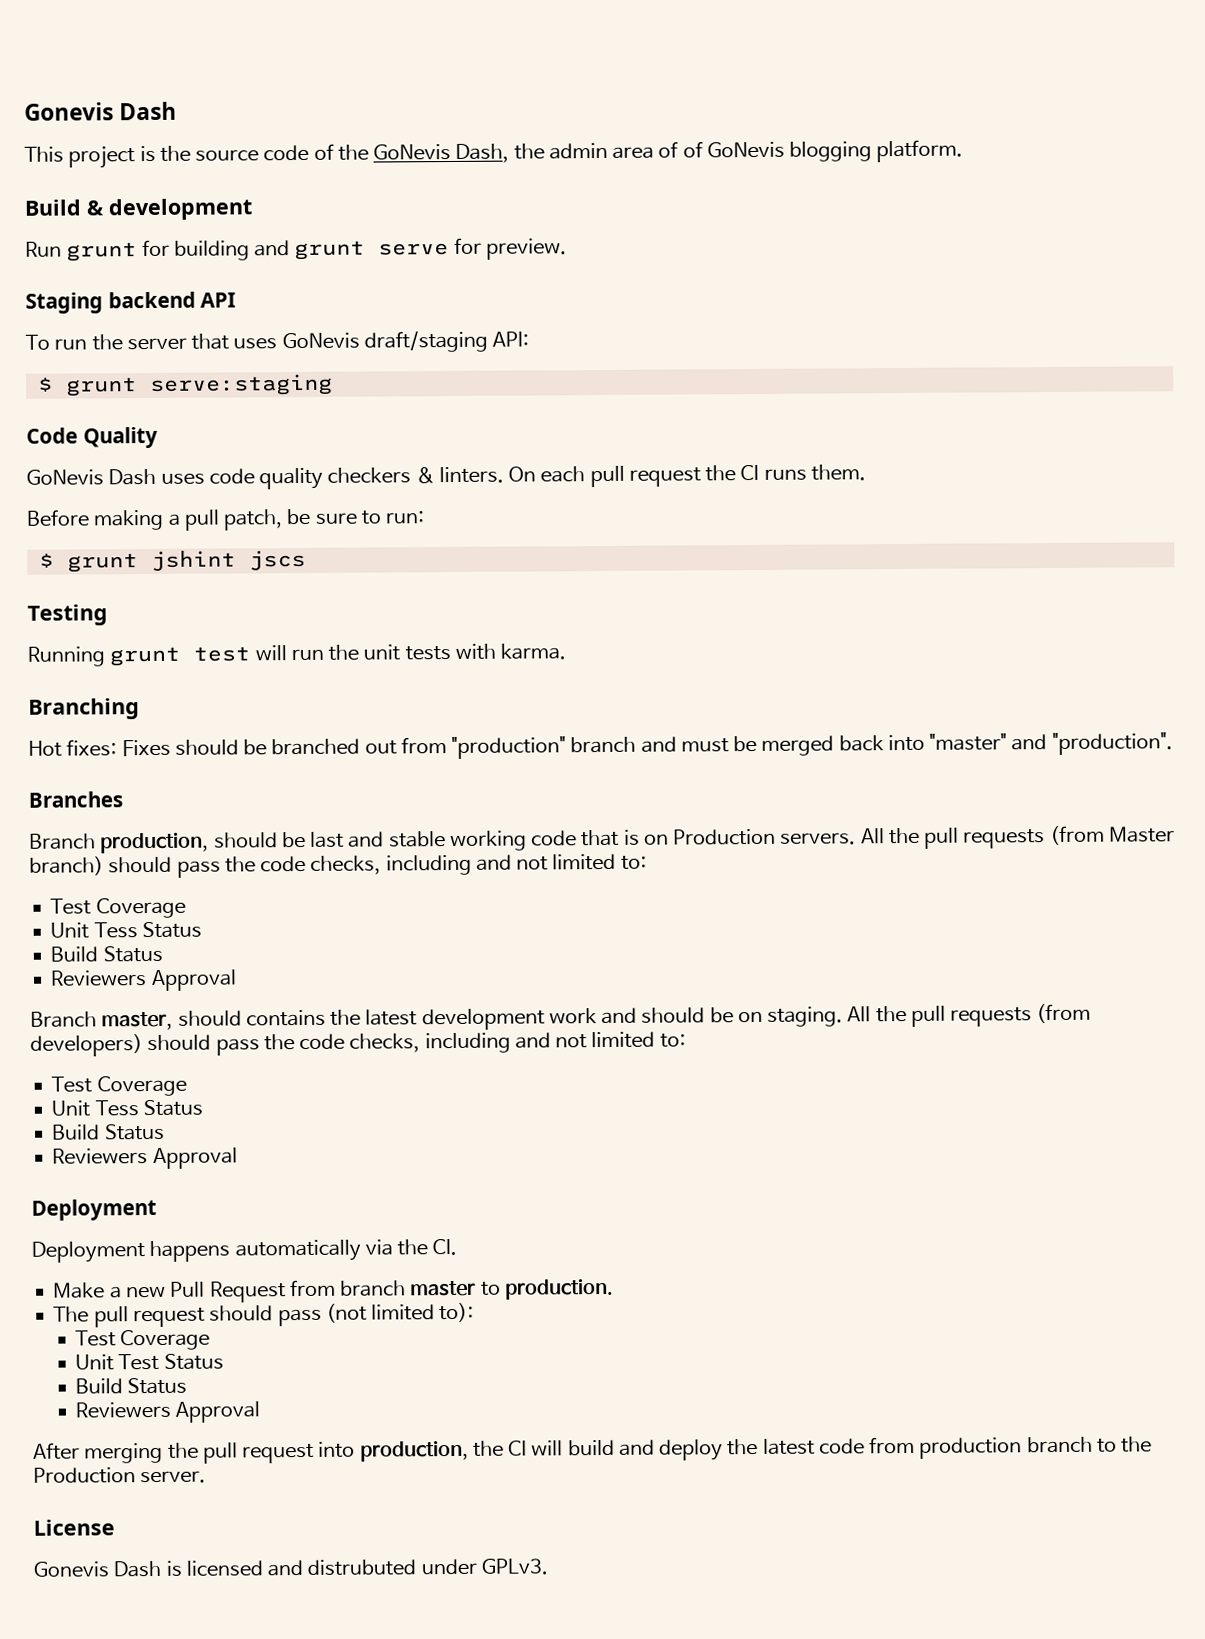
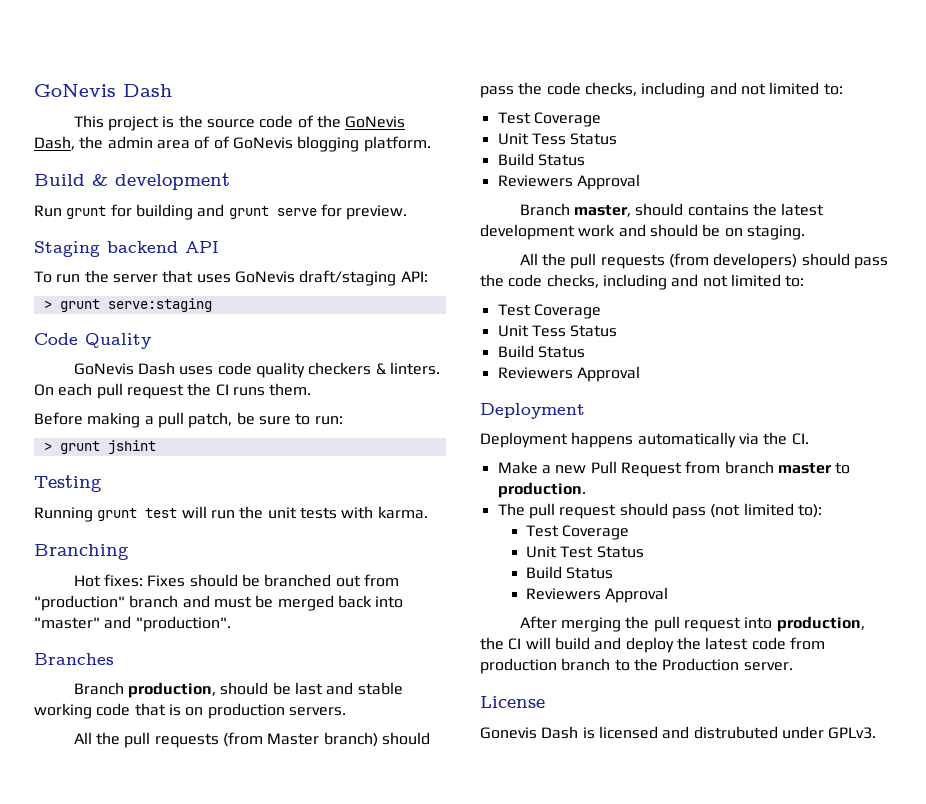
[24,102,114,121] Gonevis -> [34,84,116,97] GoNevis
[37,377,53,392] $ -> [43,300,52,309] >
[38,553,54,568] $ -> [43,442,52,451] >
[248,549,306,571] jscs -> (156, 447) none
[673,828,777,846] Production -> [207,703,285,719] production
(857, 838) none -> (346, 711) //
(844, 1016) none -> (805, 232) //

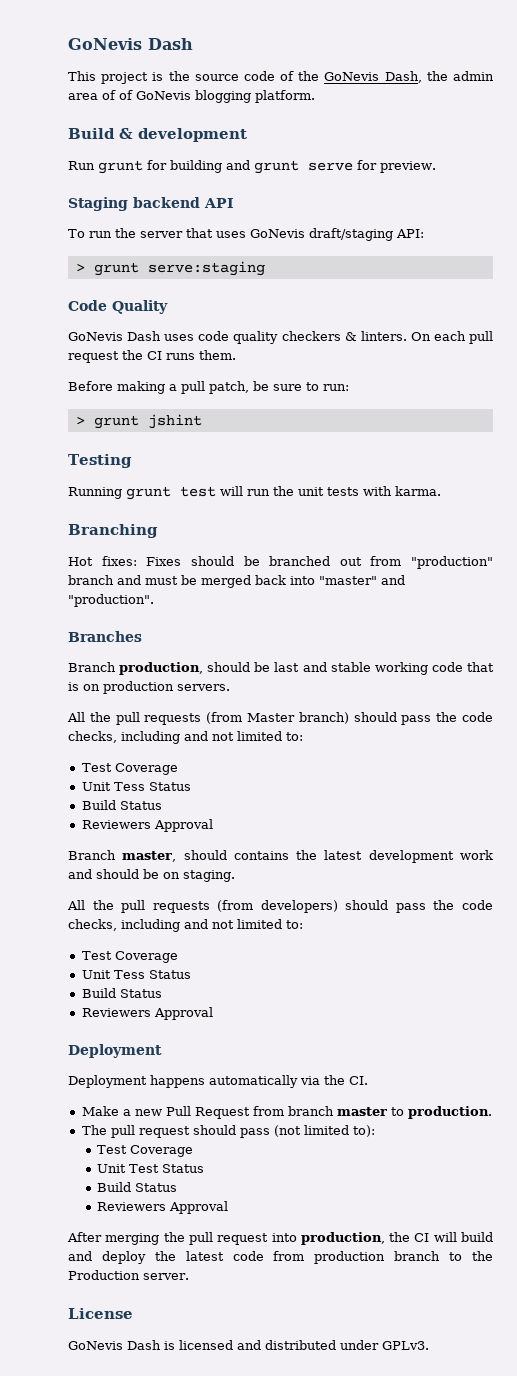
[480,727,537,739] Gonevis -> [68,1341,123,1350] GoNevis
[693,726,778,739] distrubuted -> [265,1340,336,1350] distributed

